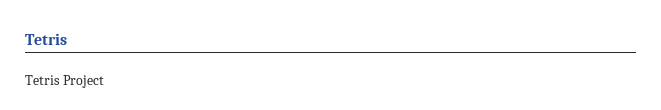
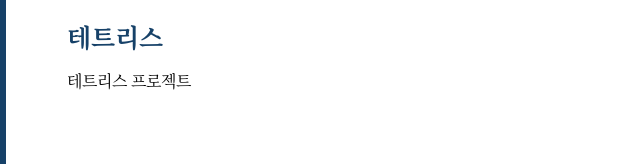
[25,33,67,45] [25,75,104,88] Tetris // Tetris Project -> [67,25,163,51] [67,72,193,90] 테트리스 // 테트리스 프로젝트

